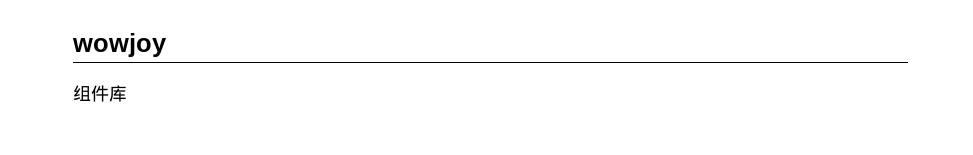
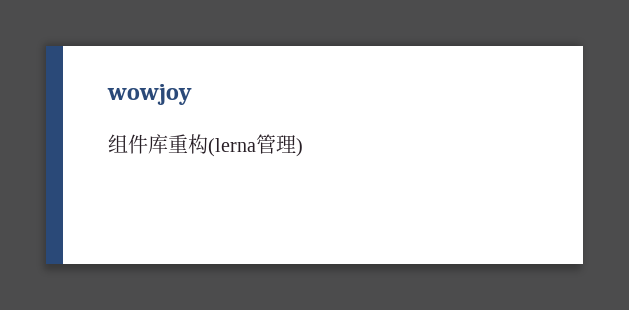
(127, 93) none -> [168,134,303,157] 重构(lerna管理)

